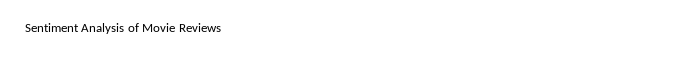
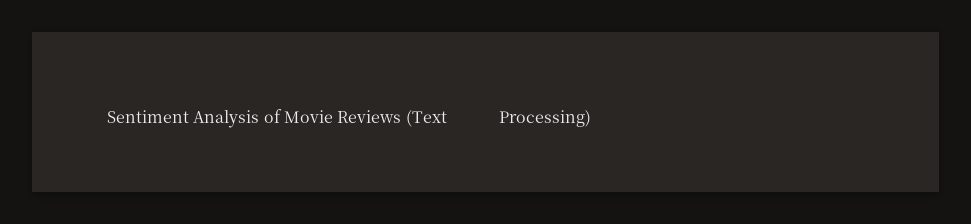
(221, 27) none -> [405,110,591,127] (Text Processing)

